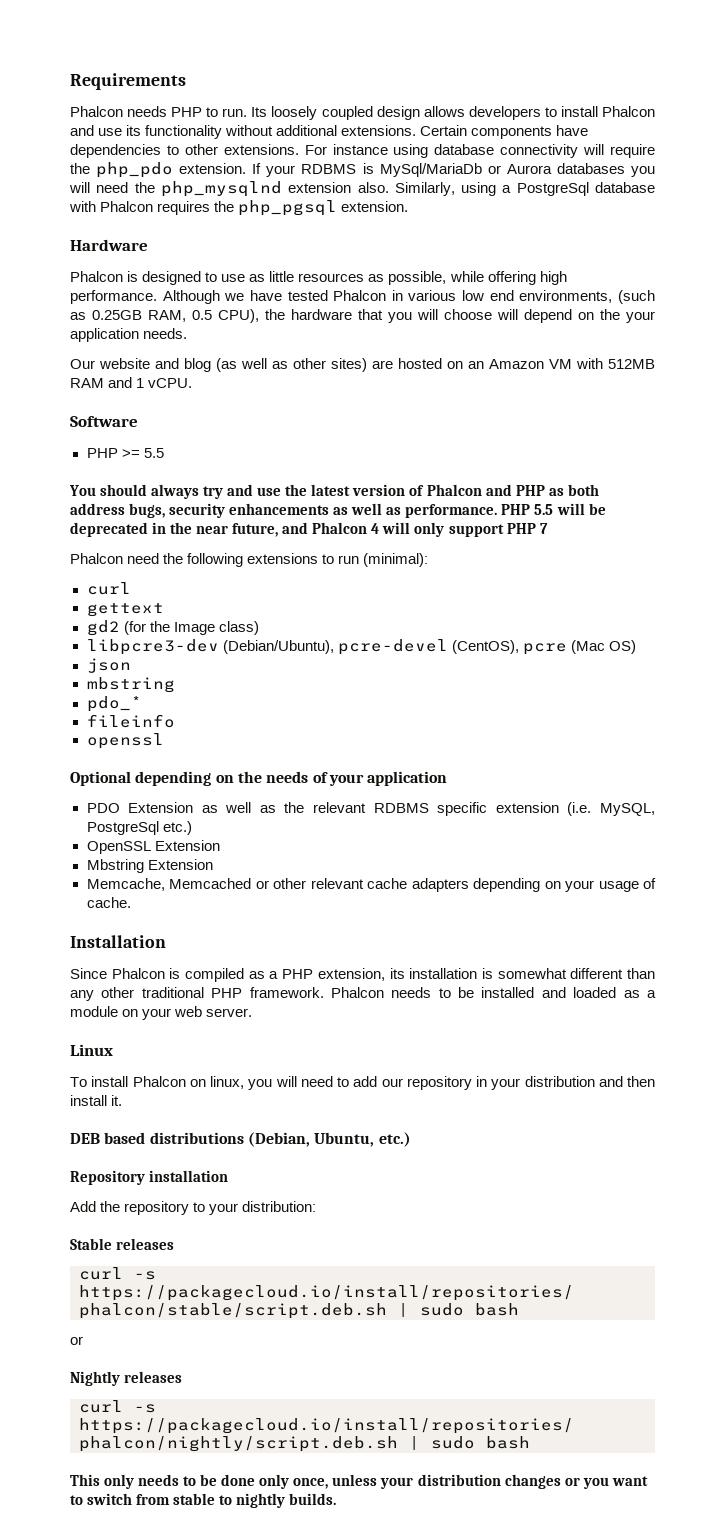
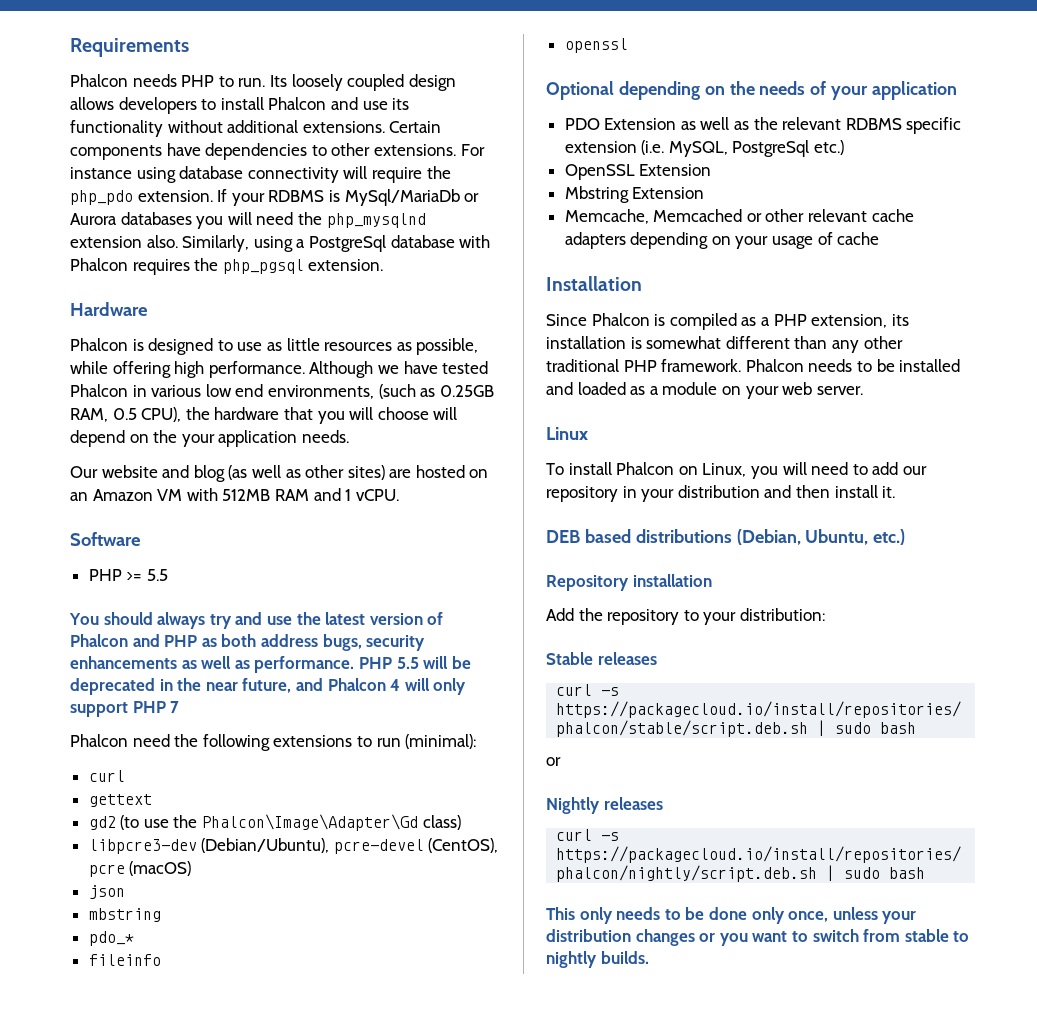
[123,621,215,635] (for the Image -> [120,814,419,831] (to use the Phalcon\Image\Adapter\Gd
[570,640,636,654] (Mac OS) -> [129,861,192,876] (macOS)
[86,897,131,908] cache. -> [837,232,880,245] cache
[210,1076,244,1089] linux, -> [702,463,747,477] Linux,

